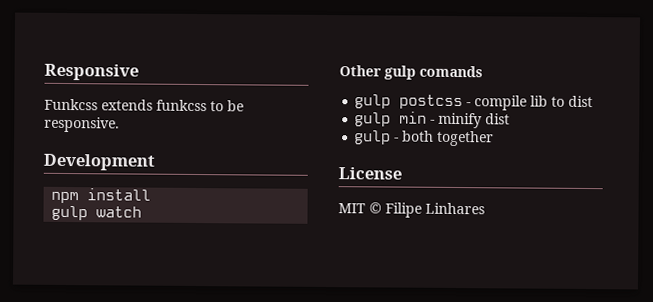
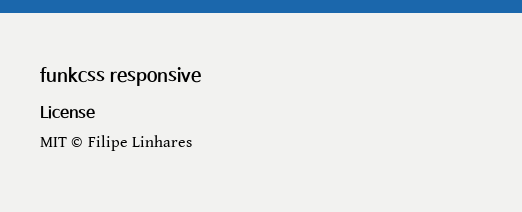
[44,63,139,81] [44,98,244,112] [44,116,120,133] [43,153,155,171] [51,188,152,204] [51,205,143,221] [339,65,483,80] [354,94,594,111] [354,111,511,129] [354,130,495,147] Responsive // Funkcss extends funkcss to be responsive. // Development // npm install // gulp watch // Other gulp comands // gulp postcss - compile lib to dist // gulp min - minify dist // gulp - both together -> [40,67,201,86] funkcss responsive

